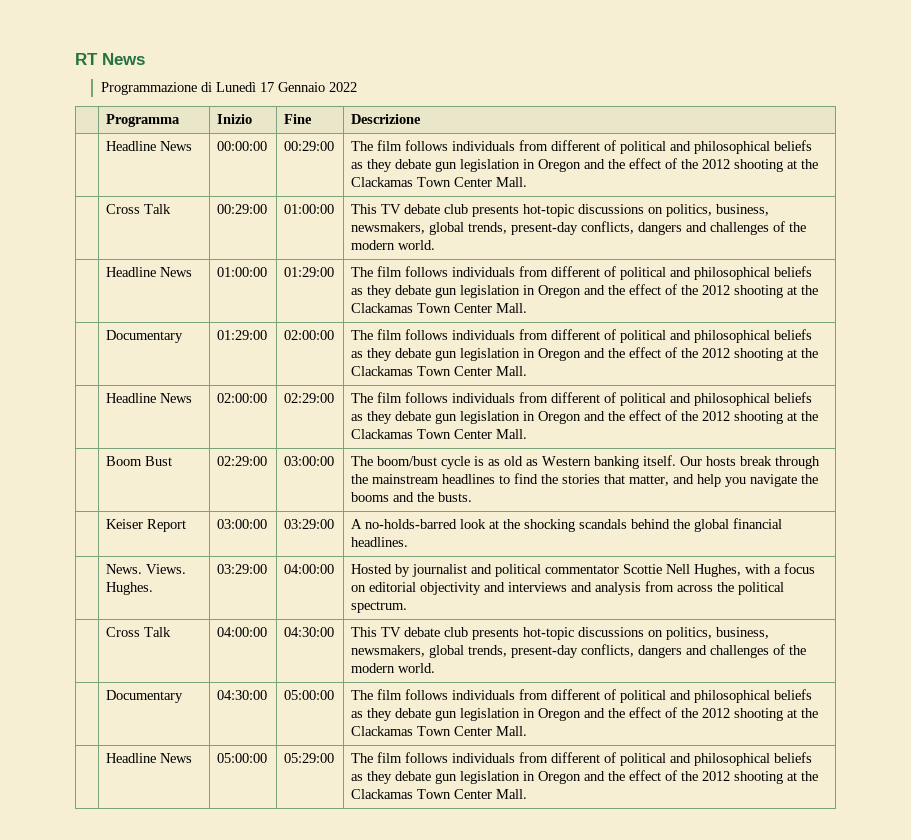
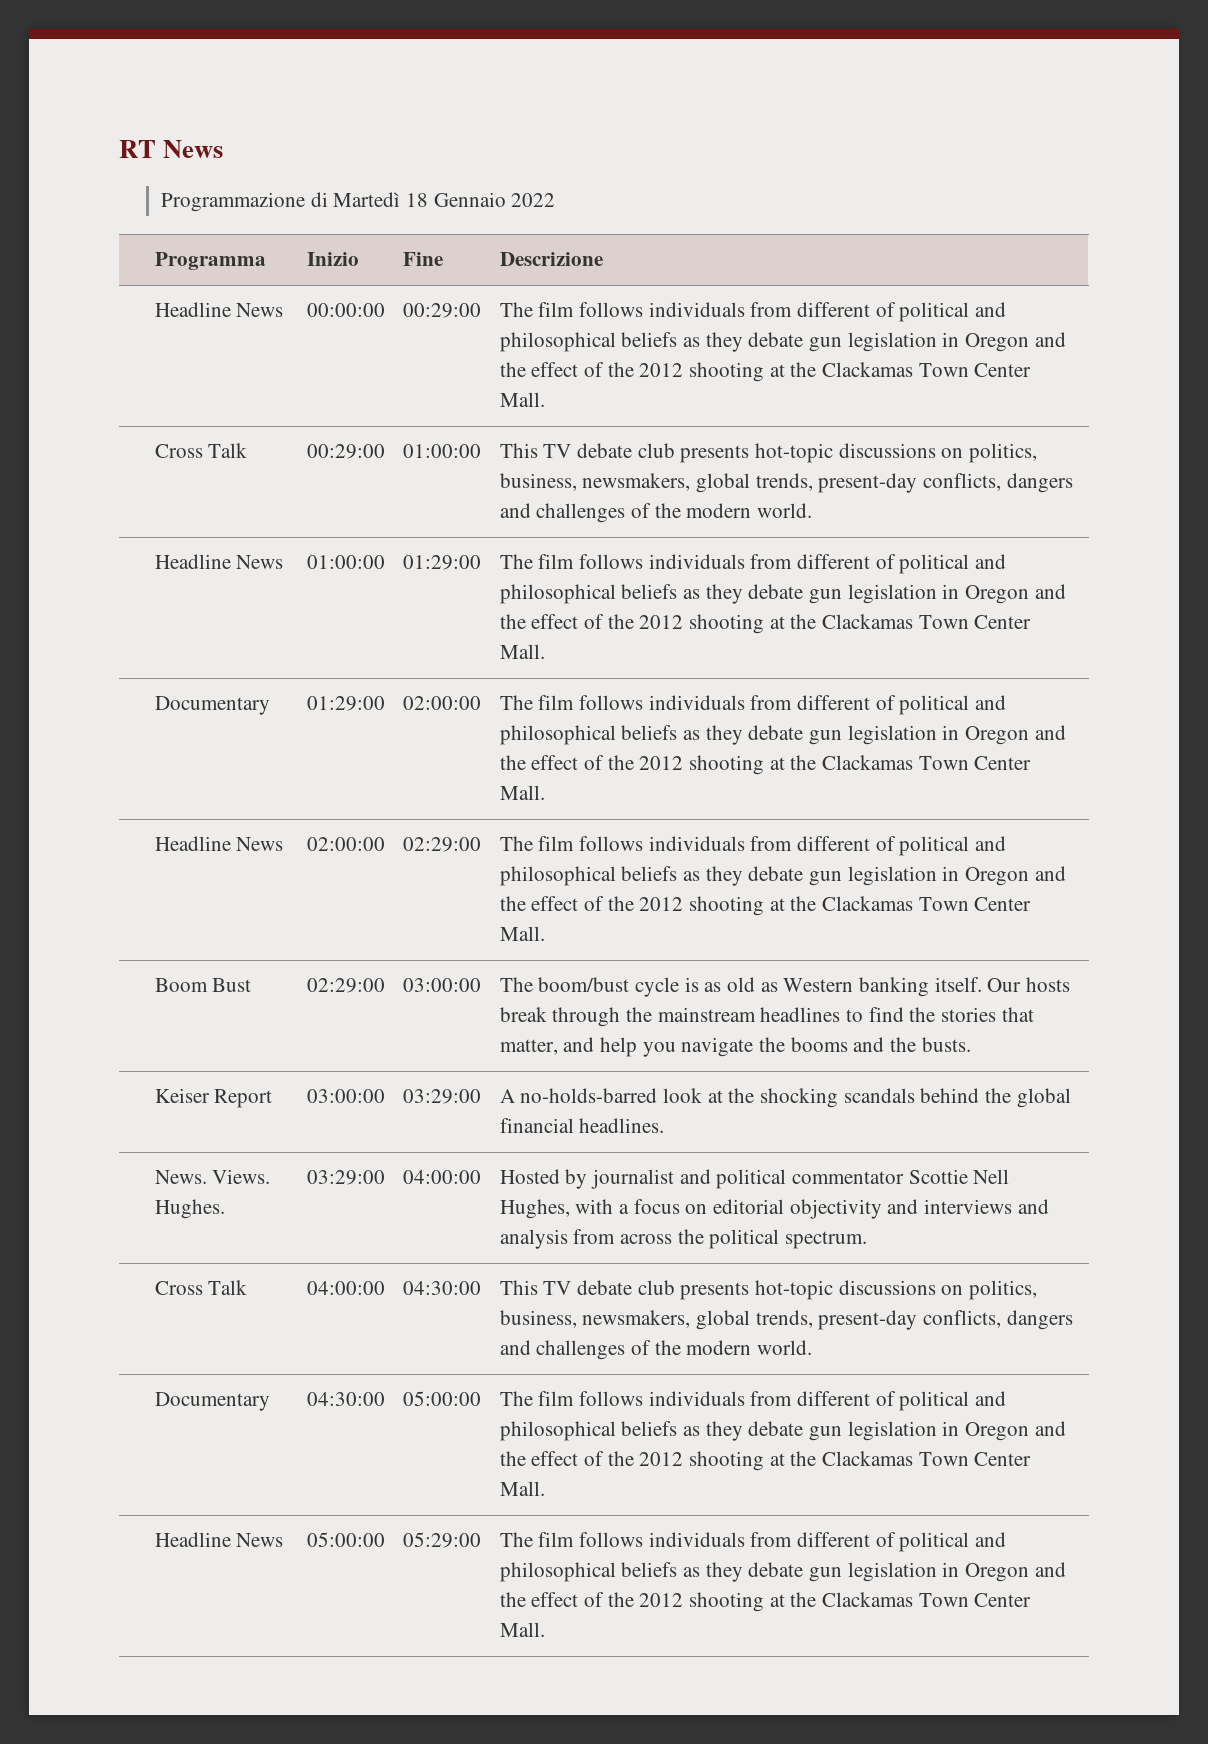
[216,82,275,92] Lunedì 17 -> [333,192,428,207] Martedì 18

